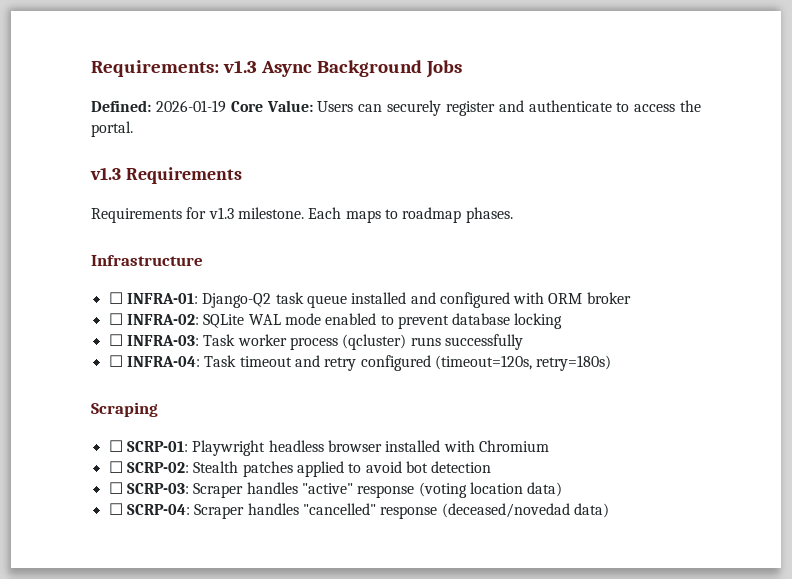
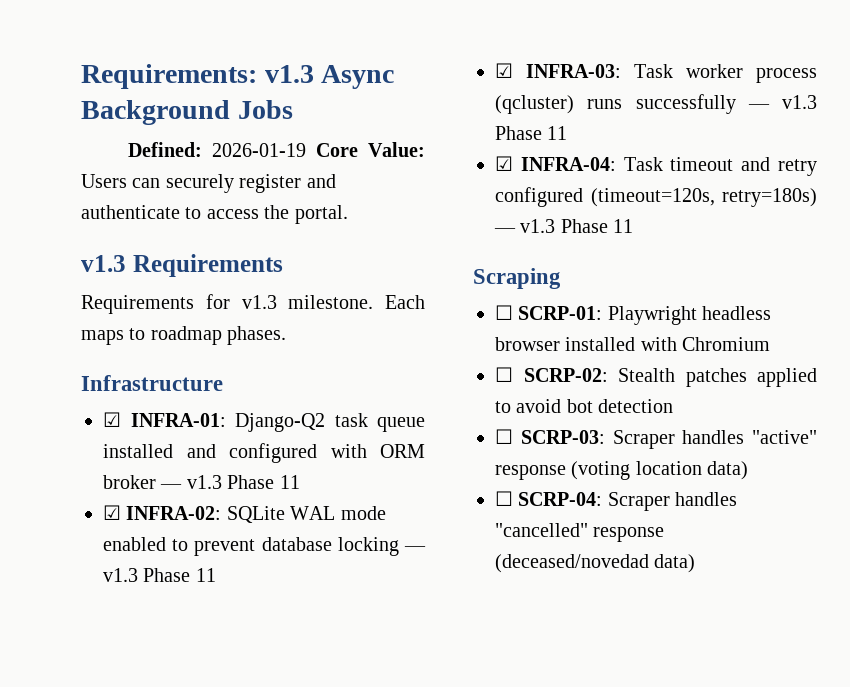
[108,292,123,304] ☐ -> [103,412,121,427] ☑
[108,313,123,325] // ☐ -> [160,475,300,489] [103,505,121,520] — v1.3 Phase 11 // ☑
[108,334,123,346] // ☐ -> [404,546,426,551] [103,568,216,582] [495,63,513,78] — v1.3 Phase 11 // ☑
[108,355,123,367] // ☐ -> [747,95,817,109] [495,126,568,140] [495,156,513,171] — v1.3 Phase 11 // ☑
(612, 363) none -> [494,219,634,233] — v1.3 Phase 11

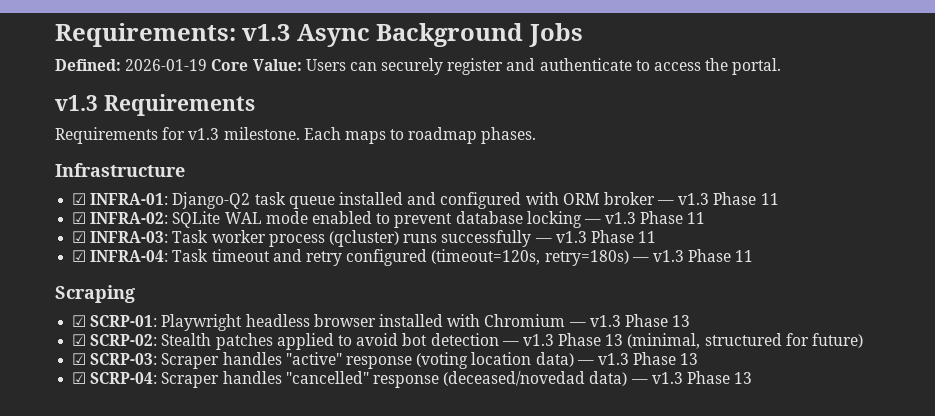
[495,305,513,320] ☐ -> [72,315,87,327] ☑
[495,367,513,382] // ☐ -> [568,314,691,327] [72,334,87,346] — v1.3 Phase 13 // ☑
[495,429,513,444] // ☐ -> [501,333,864,349] [72,353,87,365] — v1.3 Phase 13 (minimal, structured for future) // ☑
[495,491,513,506] // ☐ -> [576,352,699,365] [72,372,87,384] — v1.3 Phase 13 // ☑
(696, 563) none -> [630,371,753,384] — v1.3 Phase 13

